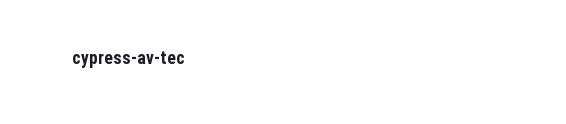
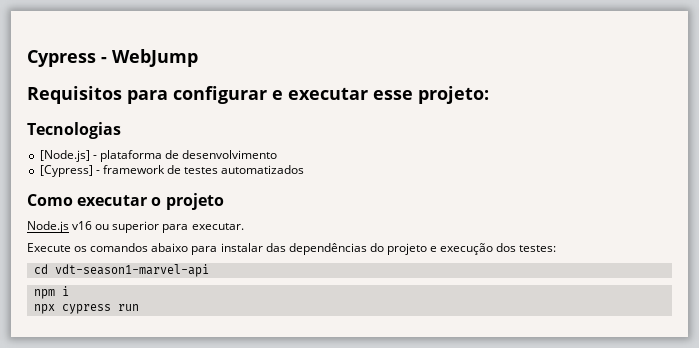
[72,51,185,68] cypress-av-tec -> [27,49,198,67] [27,86,489,104] [27,122,121,139] [39,150,278,162] [39,165,305,177] [27,193,224,210] [27,221,244,233] [27,243,557,255] [33,264,209,277] [33,286,69,299] [33,304,139,314] Cypress - WebJump // Requisitos para configurar e executar esse projeto: // Tecnologias // [Node.js] - plataforma de desenvolvimento // [Cypress] - framework de testes automatizados // Como executar o projeto // Node.js v16 ou superior para executar. // Execute os comandos abaixo para instalar das dependências do projeto e execução dos testes: // cd vdt-season1-marvel-api // npm i // npx cypress run

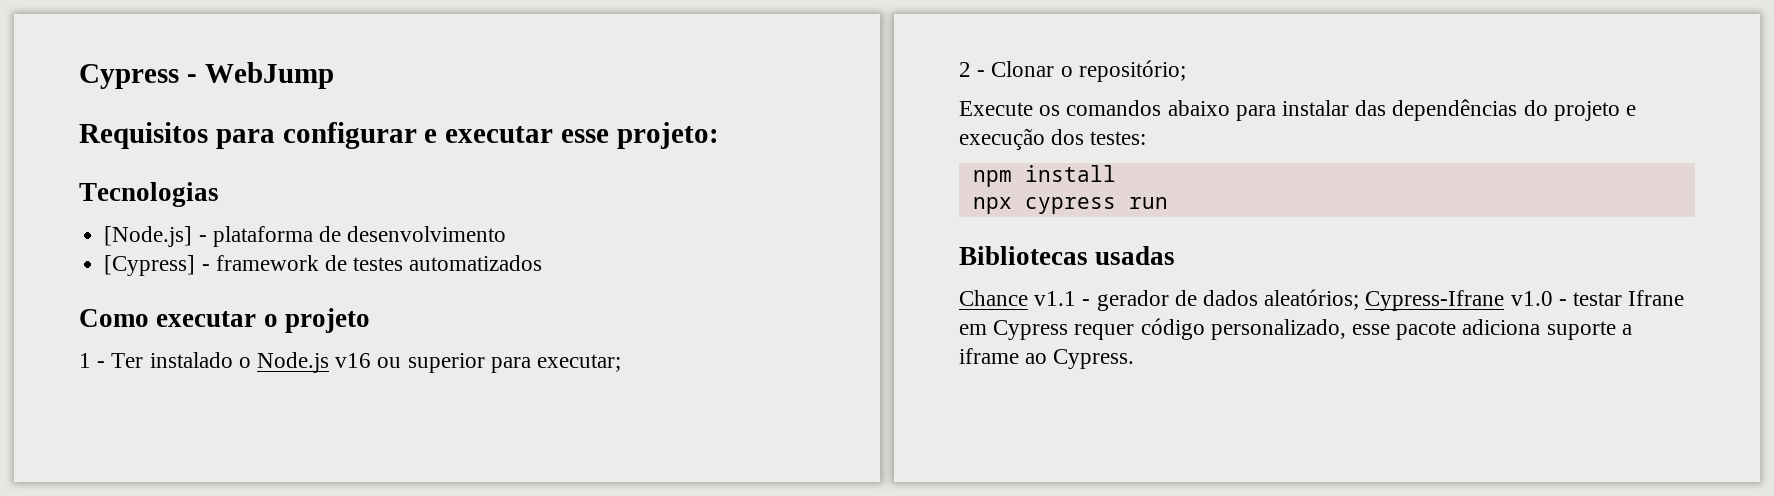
(224, 201) none -> [79,352,251,368] 1 - Ter instalado o
[191,223,244,230] executar. -> [537,354,622,372] [959,60,1186,82] executar; // 2 - Clonar o repositório;
[33,264,209,277] // cd vdt-season1-marvel-api -> (1147, 138) none
[61,286,69,296] i -> [1024,165,1116,182] install
(139, 307) none -> [959,246,1176,265] [959,289,1685,311] [959,318,1632,340] [959,348,1135,369] // Bibliotecas usadas // Chance v1.1 - gerador de dados aleatórios; Cypress-Ifrane v1.0 - testar Ifrane em Cypress requer código personalizado, esse pacote adiciona suporte a iframe ao Cypress.

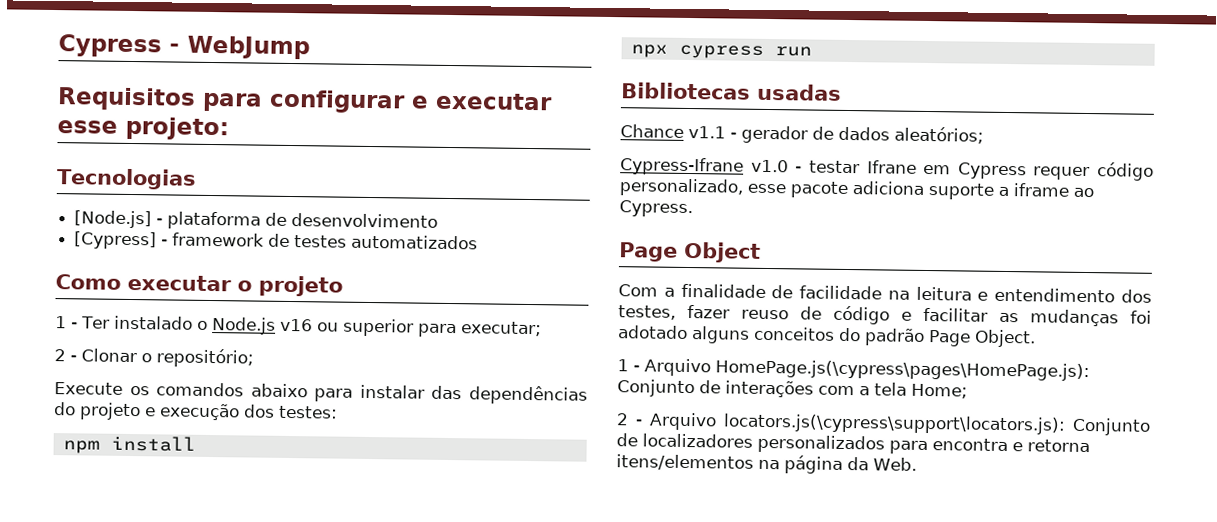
(1360, 299) none -> (984, 135) //
(1135, 359) none -> [618,241,761,263] [618,283,1152,303] [618,304,1152,327] [618,325,1036,348] [617,358,1090,382] [617,379,968,399] [616,412,1151,436] [616,433,1090,455] [616,454,917,474] // Page Object // Com a finalidade de facilidade na leitura e entendimento dos testes, fazer reuso de código e facilitar as mudanças foi adotado alguns conceitos do padrão Page Object. // 1 - Arquivo HomePage.js(\cypress\pages\HomePage.js): Conjunto de interações com a tela Home; // 2 - Arquivo locators.js(\cypress\support\locators.js): Conjunto de localizadores personalizados para encontra e retorna itens/elementos na página da Web.

